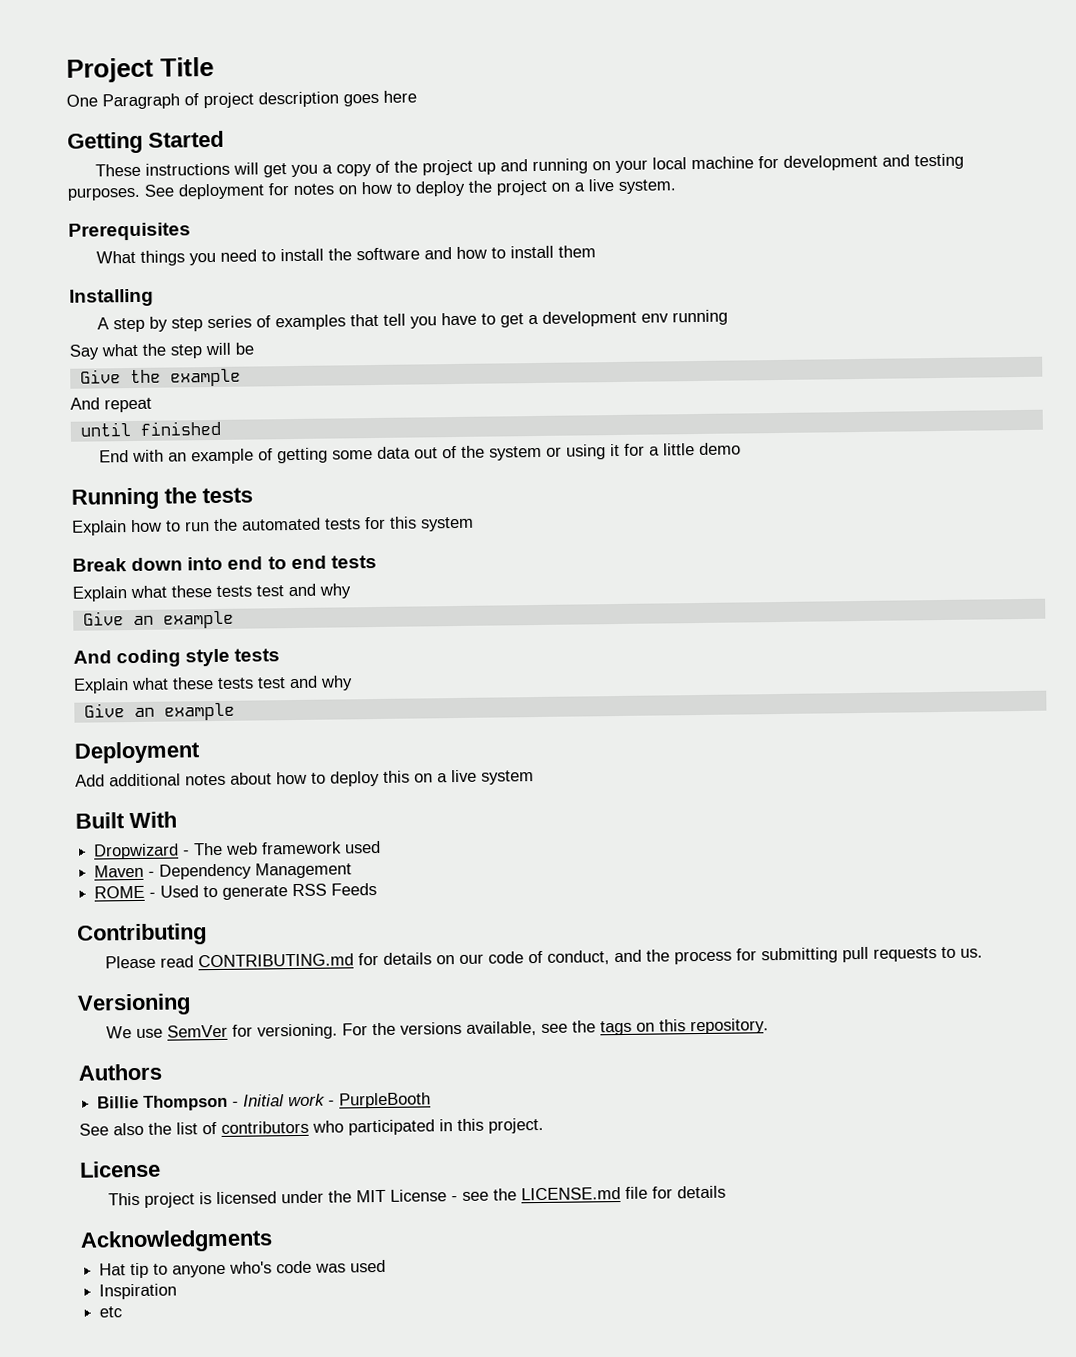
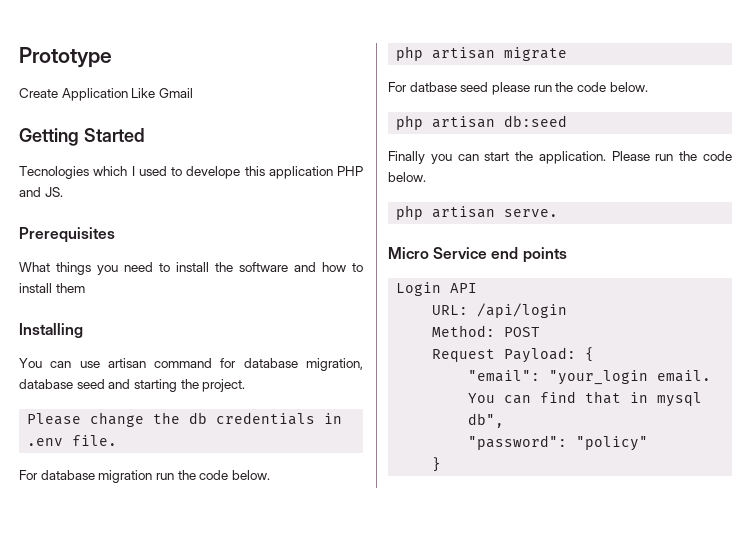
[66,56,215,83] [66,90,417,110] [67,130,224,154] [95,153,965,178] [67,179,676,201] Project Title // One Paragraph of project description goes here // Getting Started // These instructions will get you a copy of the project up and running on your local machine for development and testing purposes. See deployment for notes on how to deploy the project on a live system. -> [19,47,112,68] [19,88,193,101] [19,128,145,146] [19,166,363,179] [19,187,63,197] Prototype // Create Application Like Gmail // Getting Started // Tecnologies which I used to develope this application PHP and JS.
[97,309,729,333] [69,342,254,360] [79,368,241,387] [70,397,152,413] [79,420,221,437] [99,442,742,465] [71,487,253,510] [72,516,474,536] [72,554,377,572] [72,583,351,602] [82,610,234,629] [73,648,281,668] [73,675,353,694] [83,702,235,721] [74,741,201,764] [75,769,534,787] [75,811,177,829] [94,840,382,860] [94,862,353,880] [94,883,378,900] [77,923,207,946] [105,946,984,969] [77,993,191,1016] [106,1018,770,1040] [78,1063,162,1081] [97,1092,432,1111] [79,1117,544,1136] [79,1160,161,1178] [108,1185,727,1208] [80,1229,273,1253] [99,1259,387,1279] [99,1283,178,1300] [99,1306,123,1318] A step by step series of examples that tell you have to get a development env running // Say what the step will be // Give the example // And repeat // until finished // End with an example of getting some data out of the system or using it for a little demo // Running the tests // Explain how to run the automated tests for this system // Break down into end to end tests // Explain what these tests test and why // Give an example // And coding style tests // Explain what these tests test and why // Give an example // Deployment // Add additional notes about how to deploy this on a live system // Built With // Dropwizard - The web framework used // Maven - Dependency Management // ROME - Used to generate RSS Feeds // Contributing // Please read CONTRIBUTING.md for details on our code of conduct, and the process for submitting pull requests to us. // Versioning // We use SemVer for versioning. For the versions available, see the tags on this repository. // Authors // Billie Thompson - Initial work - PurpleBooth // See also the list of contributors who participated in this project. // License // This project is licensed under the MIT License - see the LICENSE.md file for details // Acknowledgments // Hat tip to anyone who's code was used // Inspiration // etc -> [19,358,363,371] [19,379,246,392] [27,412,343,427] [27,435,118,446] [19,470,270,483] [396,46,568,61] [388,82,648,95] [396,115,568,130] [388,151,732,164] [388,172,426,182] [396,205,559,220] [388,247,567,263] [396,282,478,296] [432,303,568,318] [432,325,541,337] [432,347,595,363] [468,370,712,385] [468,391,703,407] [468,413,505,428] [468,435,649,451] [432,457,442,472] You can use artisan command for database migration, database seed and starting the project. // Please change the db credentials in .env file. // For database migration run the code below. // php artisan migrate // For datbase seed please run the code below. // php artisan db:seed // Finally you can start the application. Please run the code below. // php artisan serve. // Micro Service end points // Login API // URL: /api/login // Method: POST // Request Payload: { // "email": "your_login email. You can find that in mysql db", // "password": "policy" // }

